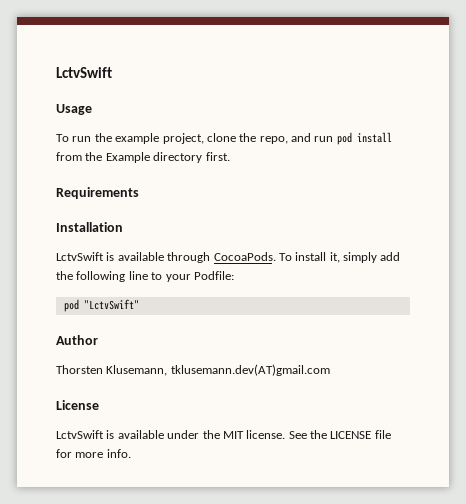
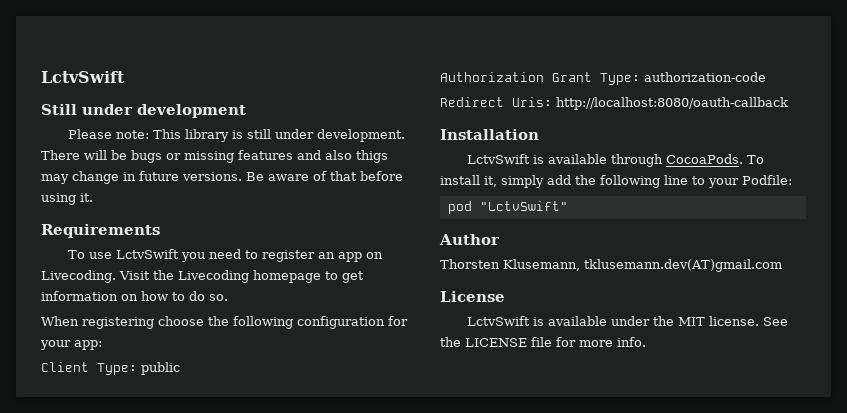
[56,104,92,115] [56,132,392,145] [56,152,230,163] [56,187,139,199] Usage // To run the example project, clone the repo, and run pod install from the Example directory first. // Requirements -> [41,104,246,118] [67,129,405,142] [41,150,388,163] [41,171,403,184] [41,193,93,205] [41,224,160,238] [67,249,383,262] [41,270,364,283] [41,291,228,301] [41,316,408,329] [40,340,102,350] [41,362,180,375] [440,72,766,85] [440,97,788,110] Still under development // Please note: This library is still under development. There will be bugs or missing features and also thigs may change in future versions. Be aware of that before using it. // Requirements // To use LctvSwift you need to register an app on Livecoding. Visit the Livecoding homepage to get information on how to do so. // When registering choose the following configuration for your app: // Client Type: public // Authorization Grant Type: authorization-code // Redirect Uris: http://localhost:8080/oauth-callback

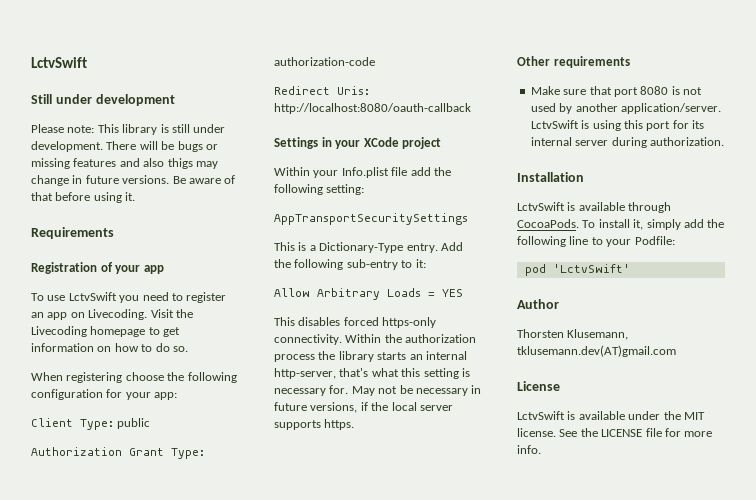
(160, 231) none -> [31,262,164,274] // Registration of your app
(788, 103) none -> [274,137,442,149] [274,167,451,178] [274,184,365,195] [274,213,468,225] [274,242,463,253] [274,259,426,270] [274,288,463,300] [274,317,437,328] [274,334,477,345] [274,351,467,362] [274,368,470,379] [274,385,482,396] [274,402,453,413] [274,419,355,430] [517,56,630,68] [530,86,702,97] [530,103,721,114] [530,120,704,131] [530,137,724,148] // Settings in your XCode project // Within your Info.plist file add the following setting: // AppTransportSecuritySettings // This is a Dictionary-Type entry. Add the following sub-entry to it: // Allow Arbitrary Loads = YES // This disables forced https-only connectivity. Within the authorization process the library starts an internal http-server, that's what this setting is necessary for. May not be necessary in future versions, if the local server supports https. // Other requirements // Make sure that port 8080 is not used by another application/server. LctvSwift is using this port for its internal server during authorization.
[479,201,568,211] "LctvSwift" -> [552,264,630,273] 'LctvSwift'

